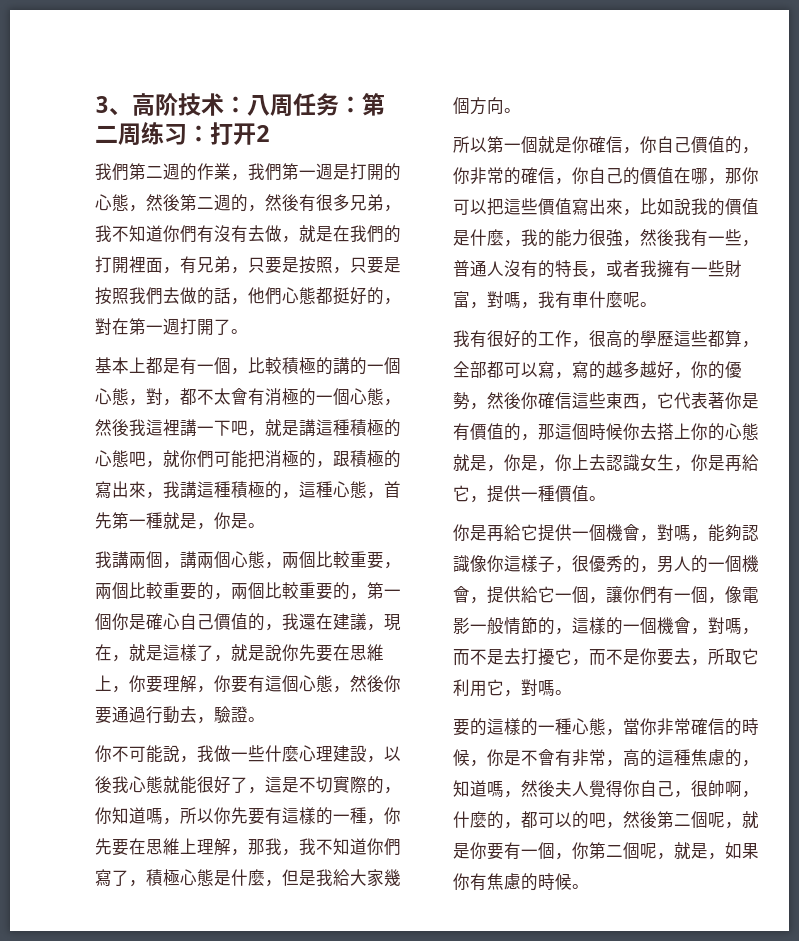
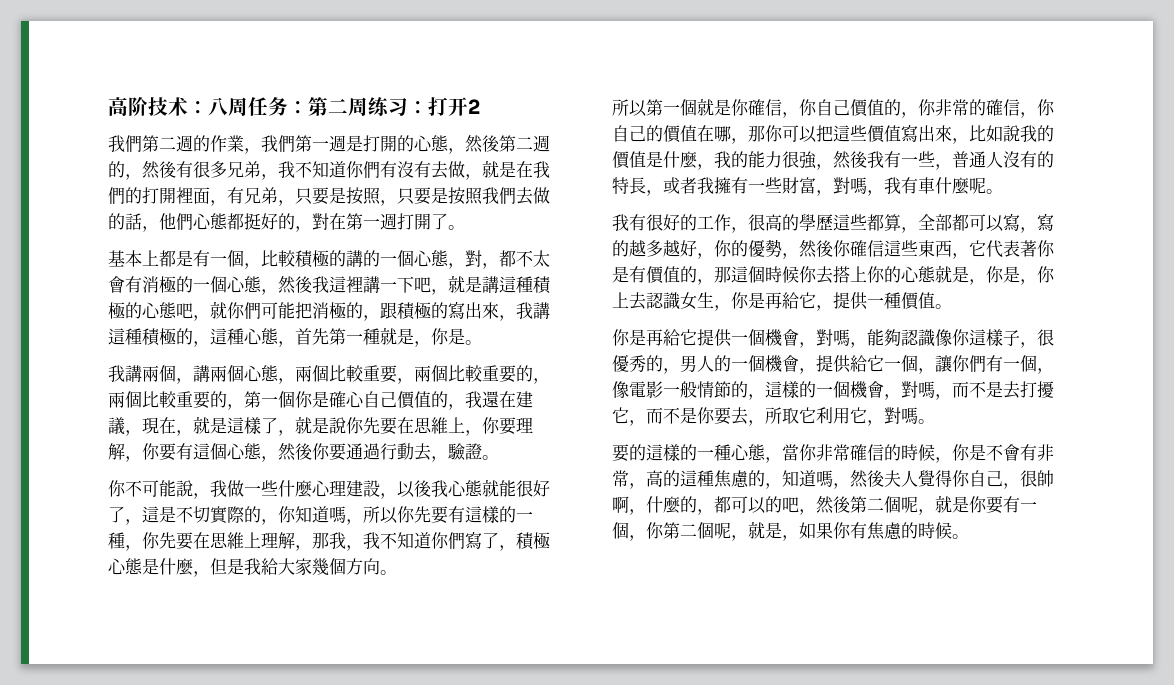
[95,96,132,116] 3、 -> (108, 106) none

